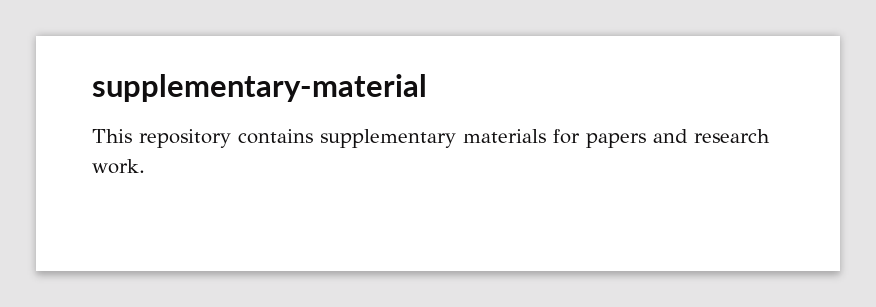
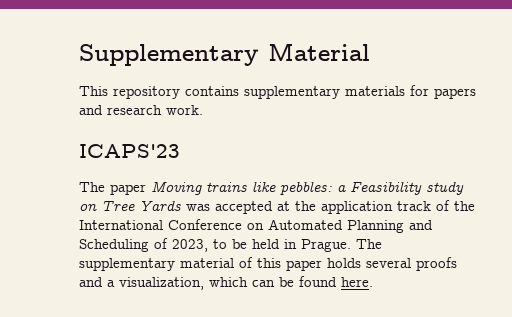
[92,74,427,102] supplementary-material -> [79,43,370,66] Supplementary Material
(145, 166) none -> [79,144,180,158] [79,181,464,195] [79,200,475,214] [79,219,433,233] [79,238,382,252] [79,257,457,271] [79,276,373,290] // ICAPS'23 // The paper Moving trains like pebbles: a Feasibility study on Tree Yards was accepted at the application track of the International Conference on Automated Planning and Scheduling of 2023, to be held in Prague. The supplementary material of this paper holds several proofs and a visualization, which can be found here.

